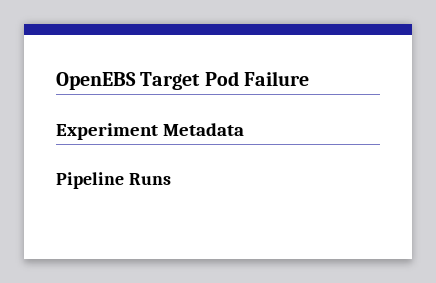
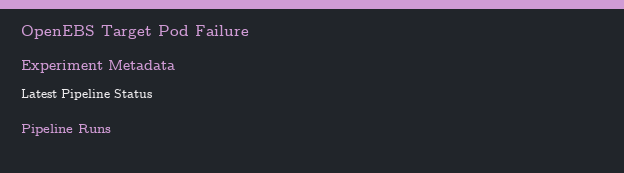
(244, 129) none -> [21,89,152,100] // Latest Pipeline Status

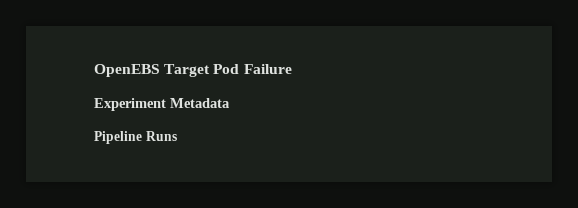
[21,89,152,100] // Latest Pipeline Status -> (230, 103) none

